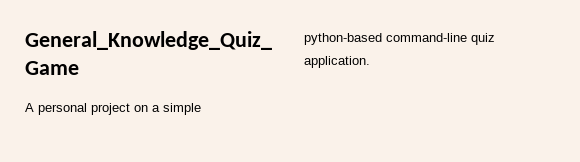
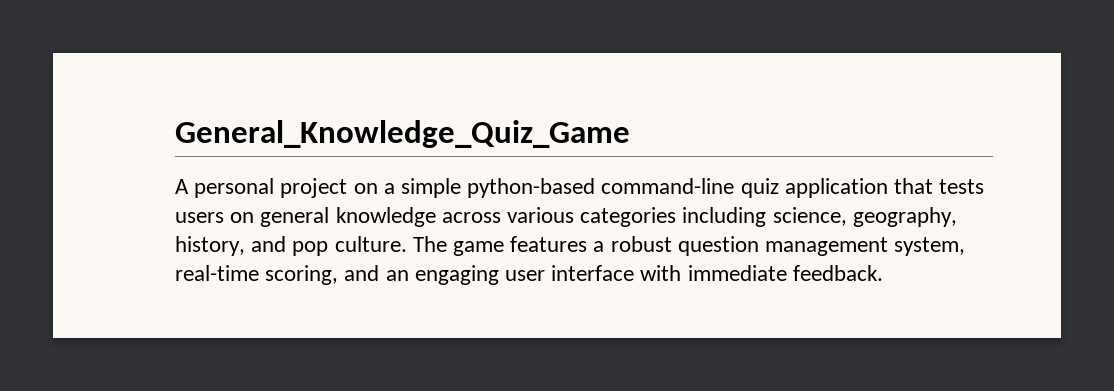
[304,56,370,68] application. -> [784,178,985,198] [175,207,957,227] [175,236,966,256] [175,265,883,285] application that tests users on general knowledge across various categories including science, geography, history, and pop culture. The game features a robust question management system, real-time scoring, and an engaging user interface with immediate feedback.

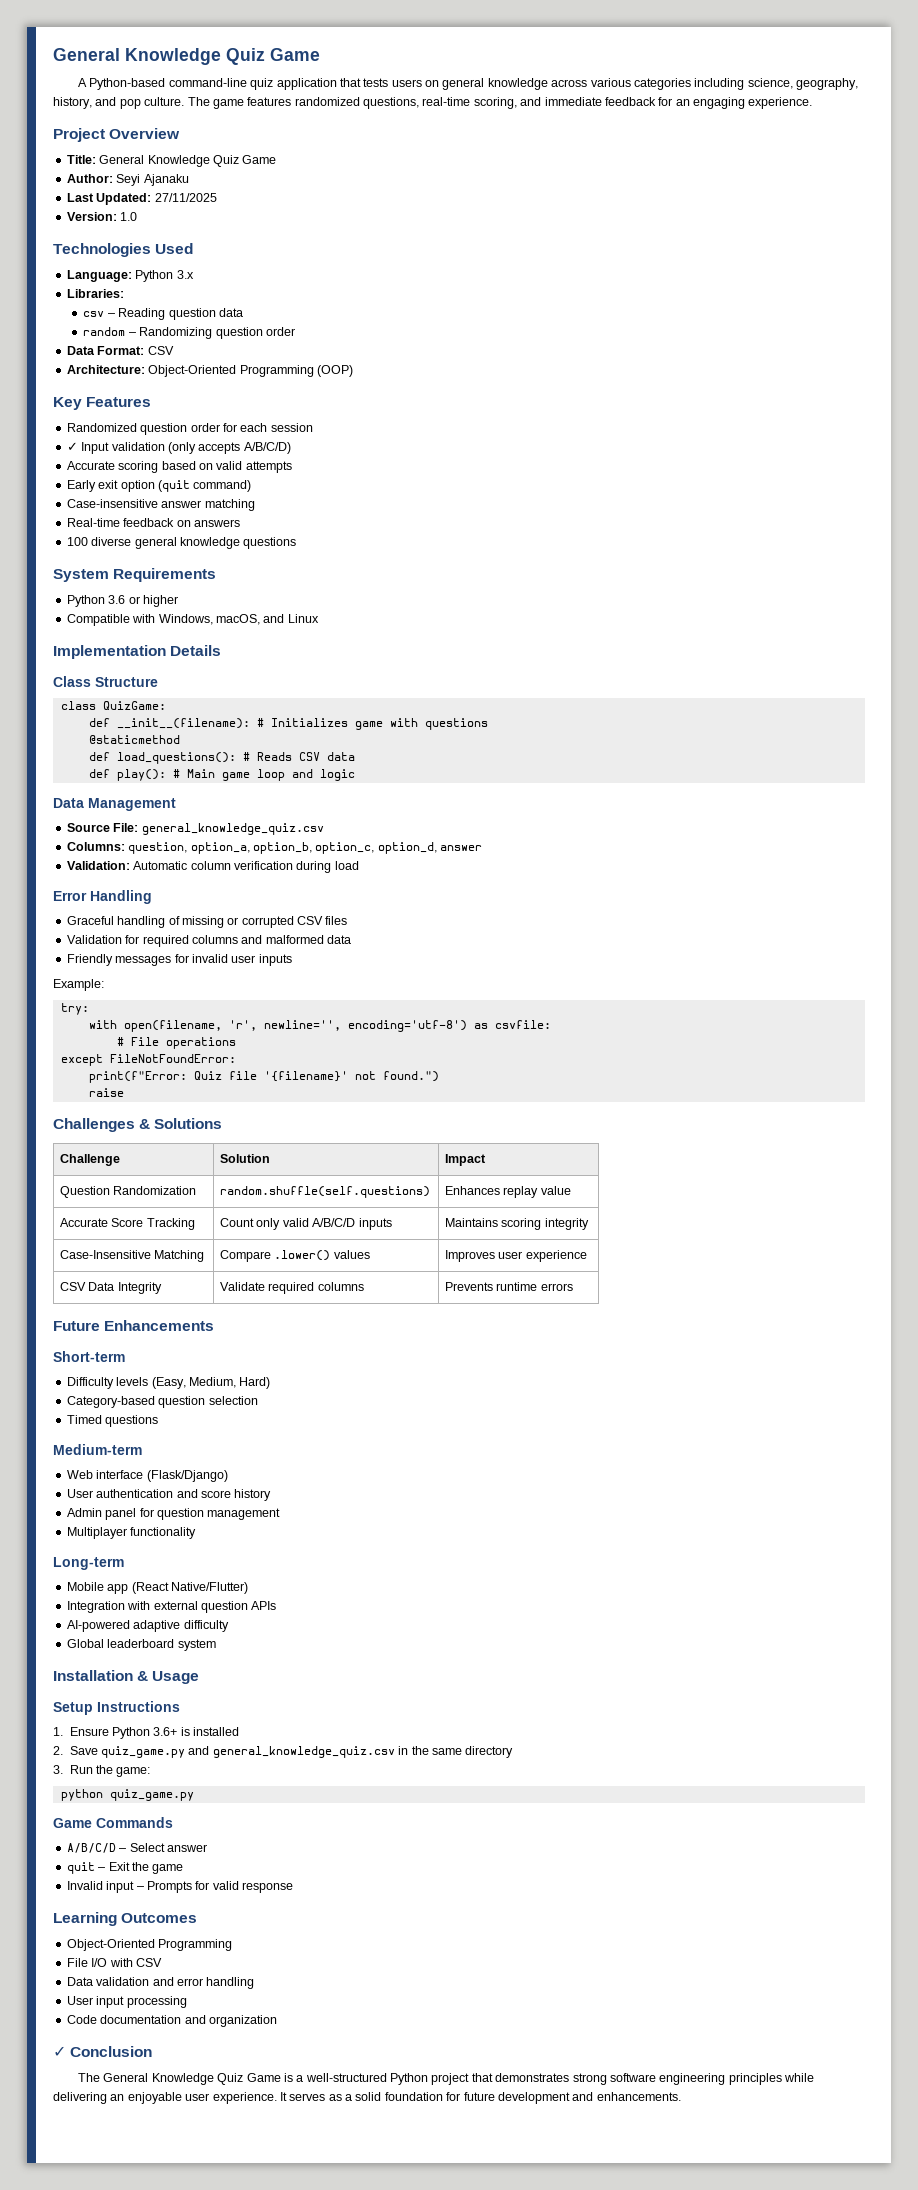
[175,120,630,148] [175,178,596,198] General_Knowledge_Quiz_Game // A personal project on a simple python-based -> [53,48,320,65] [78,78,166,90] General Knowledge Quiz Game // A Python-based
[593,236,966,256] [175,265,883,285] a robust question management system, real-time scoring, and an engaging user interface with immediate feedback. -> [294,97,813,109] [53,128,181,142] [66,155,277,167] [66,174,189,186] [66,193,217,205] [66,212,138,221] [53,243,194,257] [66,270,194,282] [66,289,124,298] [83,308,243,320] [83,327,295,339] [66,346,174,355] [66,365,353,377] [53,397,152,410] [66,423,313,435] [66,442,291,454] [66,461,292,473] [66,480,252,492] [66,499,255,511] [66,518,240,527] [66,537,297,549] [53,568,217,582] [66,595,178,607] [66,614,319,626] [53,645,222,659] [53,676,158,687] [60,701,166,710] [88,718,488,730] [88,735,180,744] [88,752,355,764] [88,769,355,781] [53,798,176,811] [66,823,324,835] [66,842,482,854] [66,861,359,873] [53,890,152,904] [66,916,348,928] [66,935,351,947] [66,954,292,966] [53,979,104,991] [60,1003,89,1015] [88,1020,551,1032] [116,1037,236,1049] [60,1054,236,1066] [88,1071,439,1083] [88,1088,124,1097] [53,1118,223,1132] [60,1154,121,1166] [220,1154,271,1163] [445,1154,487,1166] [60,1186,197,1198] [220,1186,431,1198] [445,1186,571,1198] [60,1218,195,1230] [220,1218,392,1230] [445,1218,589,1230] [60,1250,205,1262] [220,1250,370,1262] [445,1250,587,1262] [60,1282,162,1294] [220,1282,364,1294] [445,1282,573,1291] [53,1320,215,1331] [53,1351,125,1362] [66,1377,271,1389] [66,1396,258,1408] [66,1415,159,1427] [53,1444,142,1455] [66,1470,228,1482] [66,1489,272,1501] [66,1508,281,1520] [66,1527,197,1539] [53,1557,124,1570] [66,1582,248,1594] [66,1601,277,1613] [66,1620,229,1632] [66,1639,216,1651] [53,1670,200,1684] [53,1701,180,1715] [53,1727,240,1739] [53,1746,514,1758] [53,1765,151,1777] [60,1789,194,1801] [53,1817,173,1828] [66,1843,207,1853] [66,1862,184,1874] [66,1881,293,1893] [53,1912,198,1926] [66,1939,233,1951] [66,1958,162,1967] [66,1977,255,1989] [66,1996,187,2008] [66,2015,277,2027] [53,2046,153,2057] [78,2073,815,2085] [53,2092,681,2104] randomized questions, real-time scoring, and immediate feedback for an engaging experience. // Project Overview // Title: General Knowledge Quiz Game // Author: Seyi Ajanaku // Last Updated: 27/11/2025 // Version: 1.0 // Technologies Used // Language: Python 3.x // Libraries: // csv – Reading question data // random – Randomizing question order // Data Format: CSV // Architecture: Object-Oriented Programming (OOP) // Key Features // Randomized question order for each session // ✓ Input validation (only accepts A/B/C/D) // Accurate scoring based on valid attempts // Early exit option (quit command) // Case-insensitive answer matching // Real-time feedback on answers // 100 diverse general knowledge questions // System Requirements // Python 3.6 or higher // Compatible with Windows, macOS, and Linux // Implementation Details // Class Structure // class QuizGame: // def __init__(filename): # Initializes game with questions // @staticmethod // def load_questions(): # Reads CSV data // def play(): # Main game loop and logic // Data Management // Source File: general_knowledge_quiz.csv // Columns: question, option_a, option_b, option_c, option_d, answer // Validation: Automatic column verification during load // Error Handling // Graceful handling of missing or corrupted CSV files // Validation for required columns and malformed data // Friendly messages for invalid user inputs // Example: // try: // with open(filename, 'r', newline='', encoding='utf-8') as csvfile: // # File operations // except FileNotFoundError: // print(f"Error: Quiz file '{filename}' not found.") // raise // Challenges & Solutions // Challenge | Solution | Impact // Question Randomization | random.shuffle(self.questions) | Enhances replay value // Accurate Score Tracking | Count only valid A/B/C/D inputs | Maintains scoring integrity // Case-Insensitive Matching | Compare .lower() values | Improves user experience // CSV Data Integrity | Validate required columns | Prevents runtime errors // Future Enhancements // Short-term // Difficulty levels (Easy, Medium, Hard) // Category-based question selection // Timed questions // Medium-term // Web interface (Flask/Django) // User authentication and score history // Admin panel for question management // Multiplayer functionality // Long-term // Mobile app (React Native/Flutter) // Integration with external question APIs // AI-powered adaptive difficulty // Global leaderboard system // Installation & Usage // Setup Instructions // 1. Ensure Python 3.6+ is installed // 2. Save quiz_game.py and general_knowledge_quiz.csv in the same directory // 3. Run the game: // python quiz_game.py // Game Commands // A/B/C/D – Select answer // quit – Exit the game // Invalid input – Prompts for valid response // Learning Outcomes // Object-Oriented Programming // File I/O with CSV // Data validation and error handling // User input processing // Code documentation and organization // ✓ Conclusion // The General Knowledge Quiz Game is a well-structured Python project that demonstrates strong software engineering principles while delivering an enjoyable user experience. It serves as a solid foundation for future development and enhancements.

